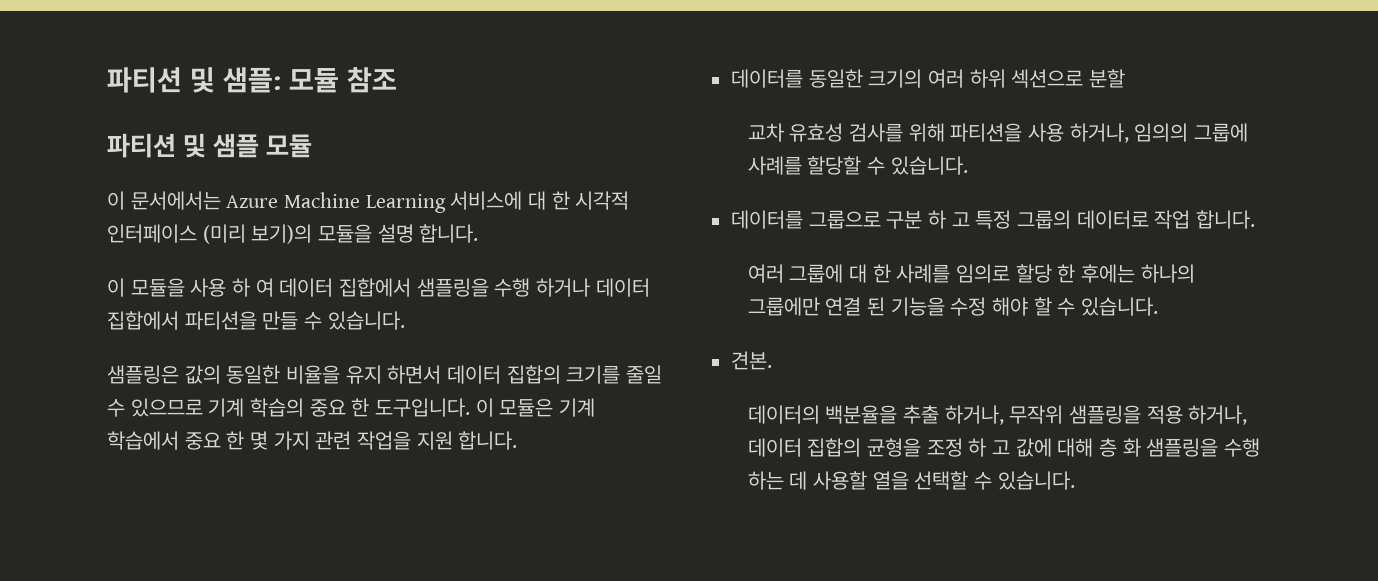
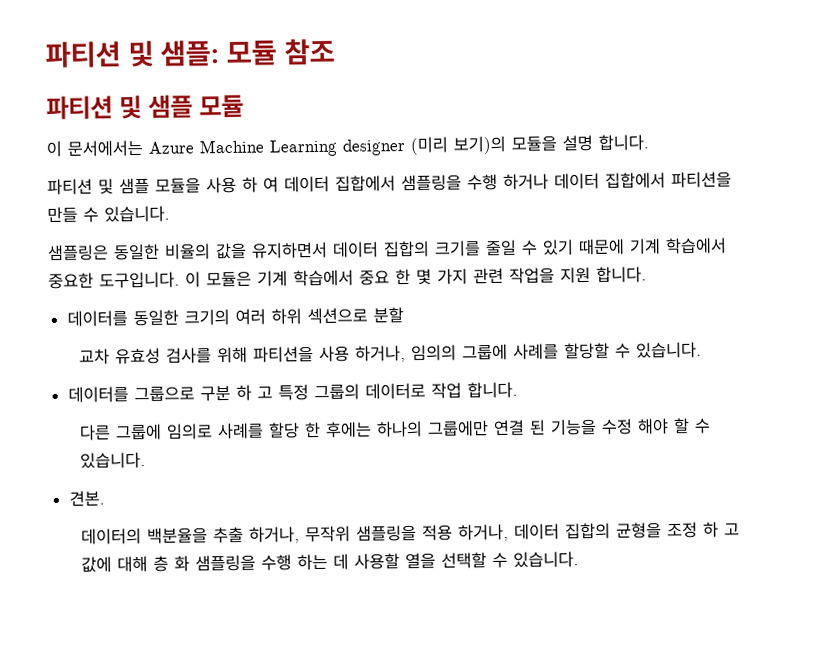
[450,191,630,210] [107,224,197,243] 서비스에 대 한 시각적 인터페이스 -> [342,139,406,156] designer
[107,278,125,297] 이 -> [47,177,150,196] 파티션 및 샘플
[184,365,442,384] 값의 동일한 비율을 유지 하면서 -> [113,241,328,261] 동일한 비율의 값을 유지하면서
[130,398,370,417] 있으므로 기계 학습의 중요 한 -> [542,237,727,256] [48,272,94,290] 있기 때문에 기계 학습에서 중요한
[747,264,1010,283] 여러 그룹에 대 한 사례를 임의로 -> [80,422,265,441] 다른 그룹에 임의로 사례를

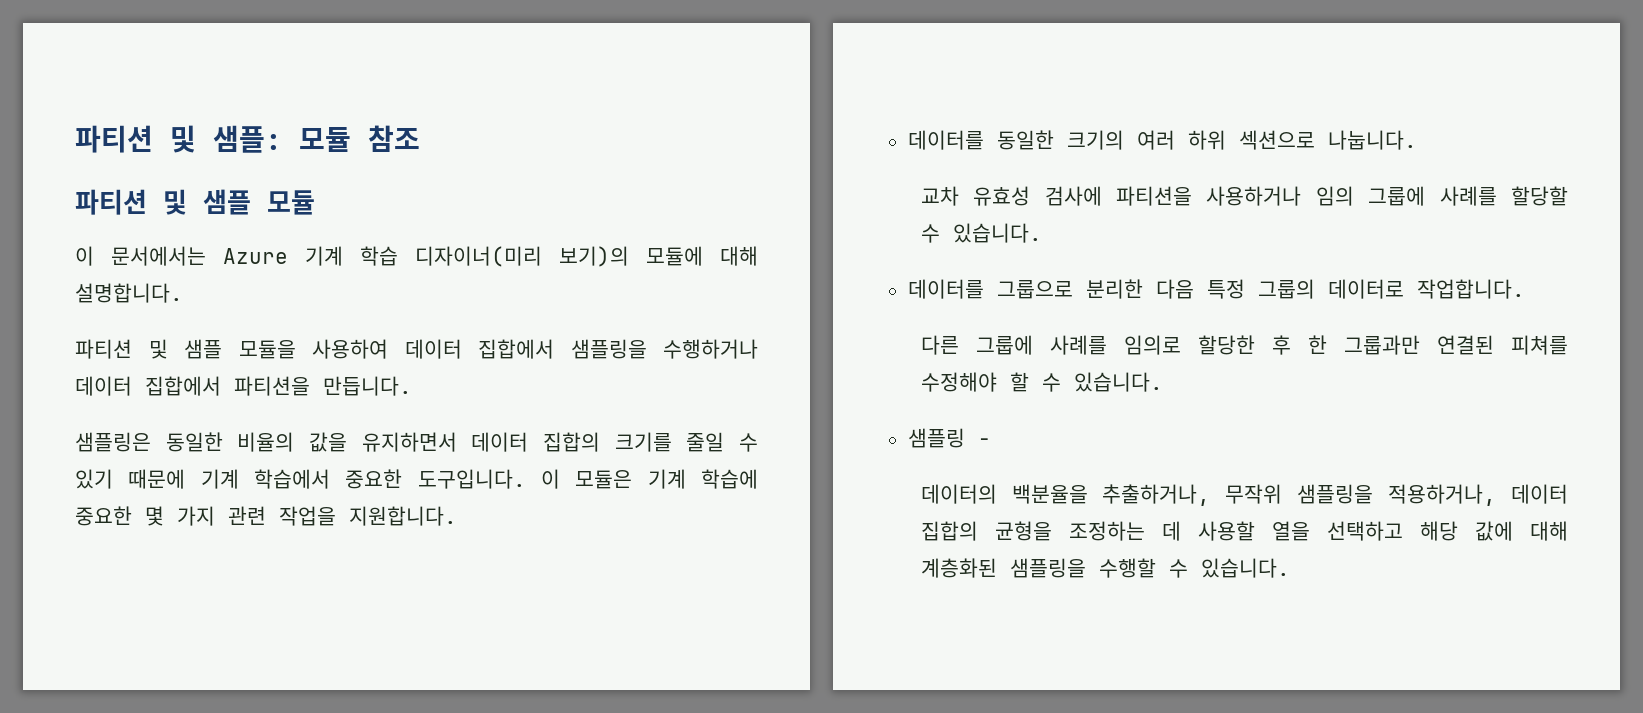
[199,134,649,157] Machine Learning designer (미리 보기)의 모듈을 설명 합니다. -> [305,246,758,267] [75,283,183,303] 기계 학습 디자이너(미리 보기)의 모듈에 대해 설명합니다.
[206,176,279,194] 사용 하 여 -> [312,339,388,359] 사용하여
[467,173,549,191] 수행 하거나 -> [663,339,758,359] 수행하거나
[47,205,170,224] 만들 수 있습니다. -> [323,376,412,396] 만듭니다.
[293,268,411,287] 학습에서 중요 한 -> [701,469,758,489] [75,506,132,526] 학습에 중요한
[560,266,647,284] 지원 합니다. -> [349,506,457,526] 지원합니다.
[372,307,404,324] 분할 -> [1327,130,1417,150] 나눕니다.
[166,344,458,364] 검사를 위해 파티션을 사용 하거나, 임의의 -> [1044,186,1354,206] 검사에 파티션을 사용하거나 임의
[199,384,273,402] 구분 하 고 -> [1085,279,1194,299] 분리한 다음
[430,381,518,399] 작업 합니다. -> [1416,279,1525,299] 작업합니다.
[167,418,670,440] 임의로 사례를 할당 한 후에는 하나의 그룹에만 연결 된 기능을 수정 해야 -> [1049,335,1568,355] [920,372,997,392] 사례를 임의로 할당한 후 한 그룹과만 연결된 피쳐를 수정해야
[68,490,105,507] 견본. -> [907,428,991,448] 샘플링 -
[213,521,741,544] [81,552,488,573] 추출 하거나, 무작위 샘플링을 적용 하거나, 데이터 집합의 균형을 조정 하 고 값에 대해 층 화 샘플링을 수행 하는 데 사용할 열을 선택할 -> [1102,484,1568,506] [920,521,1568,541] [920,558,1156,578] 추출하거나, 무작위 샘플링을 적용하거나, 데이터 집합의 균형을 조정하는 데 사용할 열을 선택하고 해당 값에 대해 계층화된 샘플링을 수행할

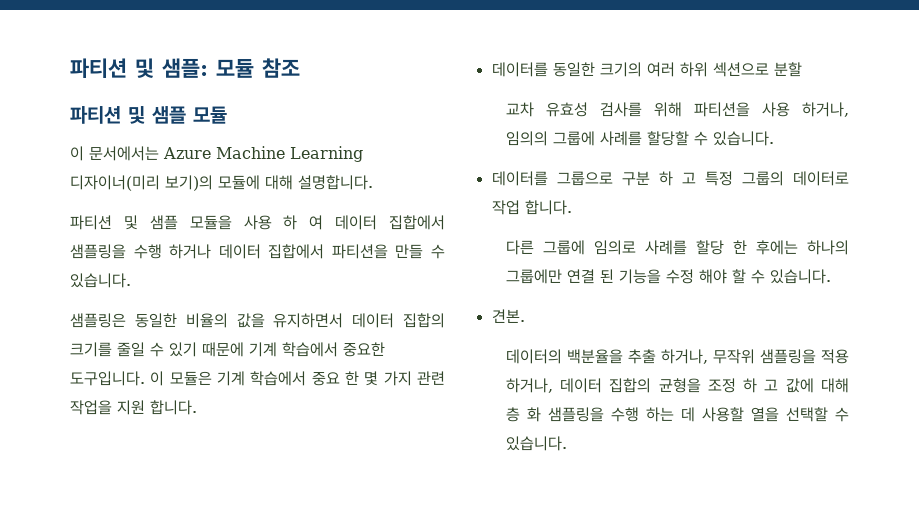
[305,246,398,266] 기계 학습 -> [216,146,363,162] Machine Learning
[312,339,388,359] 사용하여 -> [243,215,324,230] 사용 하 여
[663,339,758,359] 수행하거나 -> [133,244,212,259] 수행 하거나
[323,376,412,396] 만듭니다. -> [395,244,445,259] [70,273,131,288] 만들 수 있습니다.
[701,469,758,489] [75,506,132,526] 학습에 중요한 -> [250,371,359,386] 학습에서 중요 한
[349,506,457,526] 지원합니다. -> [117,400,197,415] 지원 합니다.
[1327,130,1417,150] 나눕니다. -> [773,62,802,77] 분할
[1044,186,1354,206] 검사에 파티션을 사용하거나 임의 -> [599,102,849,117] [505,131,548,146] 검사를 위해 파티션을 사용 하거나, 임의의
[1085,279,1194,299] 분리한 다음 -> [621,171,696,186] 구분 하 고
[1416,279,1525,299] 작업합니다. -> [491,200,572,215] 작업 합니다.
[1049,335,1568,355] [920,372,997,392] 사례를 임의로 할당한 후 한 그룹과만 연결된 피쳐를 수정해야 -> [593,240,849,255] [505,269,727,284] 임의로 사례를 할당 한 후에는 하나의 그룹에만 연결 된 기능을 수정 해야
[907,428,991,448] 샘플링 - -> [491,309,525,323] 견본.
[1102,484,1568,506] [920,521,1568,541] [920,558,1156,578] 추출하거나, 무작위 샘플링을 적용하거나, 데이터 집합의 균형을 조정하는 데 사용할 열을 선택하고 해당 값에 대해 계층화된 샘플링을 수행할 -> [627,349,849,364] [505,378,849,393] [505,407,828,422] 추출 하거나, 무작위 샘플링을 적용 하거나, 데이터 집합의 균형을 조정 하 고 값에 대해 층 화 샘플링을 수행 하는 데 사용할 열을 선택할

